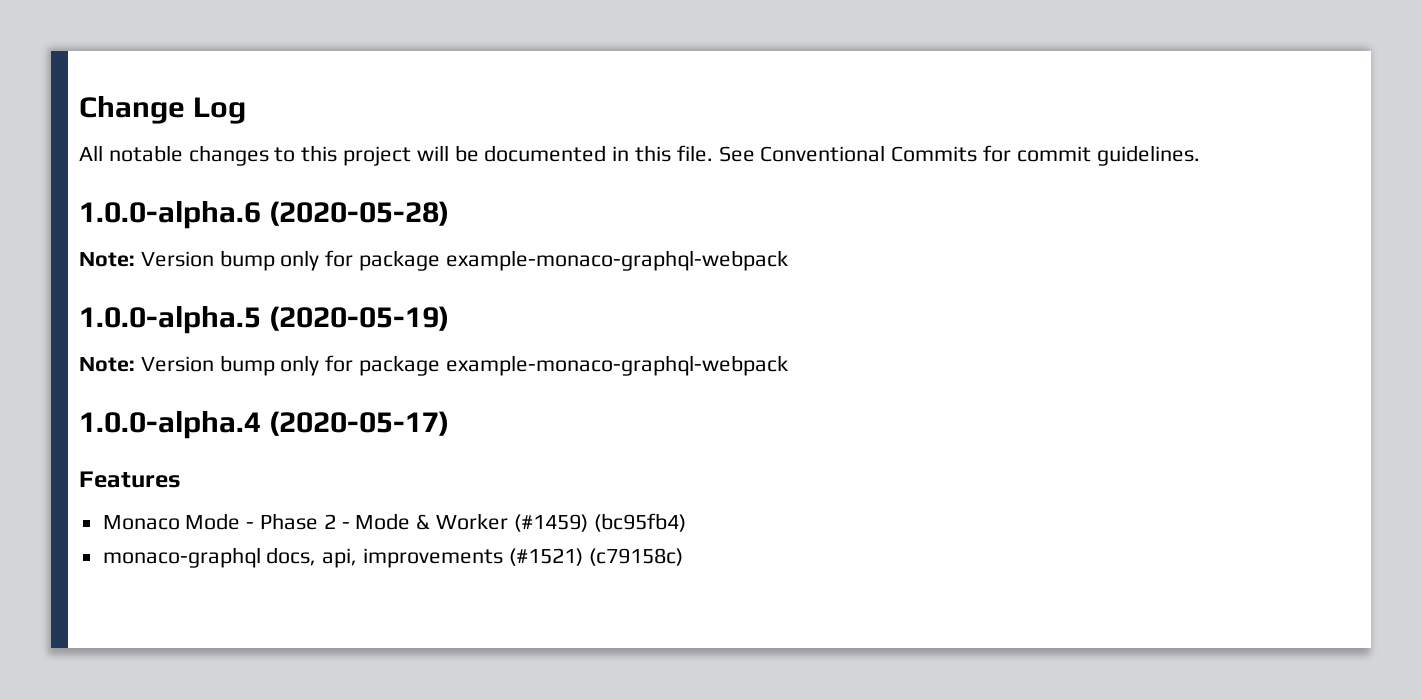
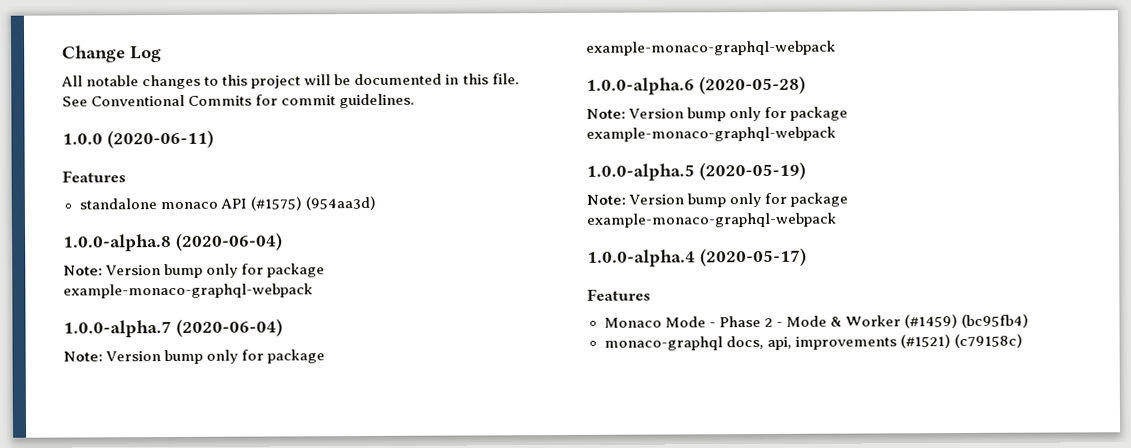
(1200, 155) none -> [62,129,214,149] [62,170,126,183] [78,195,376,211] [63,232,283,252] [63,263,326,279] [63,283,313,299] [63,318,283,338] [63,349,326,365] [586,40,836,56] // 1.0.0 (2020-06-11) // Features // standalone monaco API (#1575) (954aa3d) // 1.0.0-alpha.8 (2020-06-04) // Note: Version bump only for package example-monaco-graphql-webpack // 1.0.0-alpha.7 (2020-06-04) // Note: Version bump only for package example-monaco-graphql-webpack

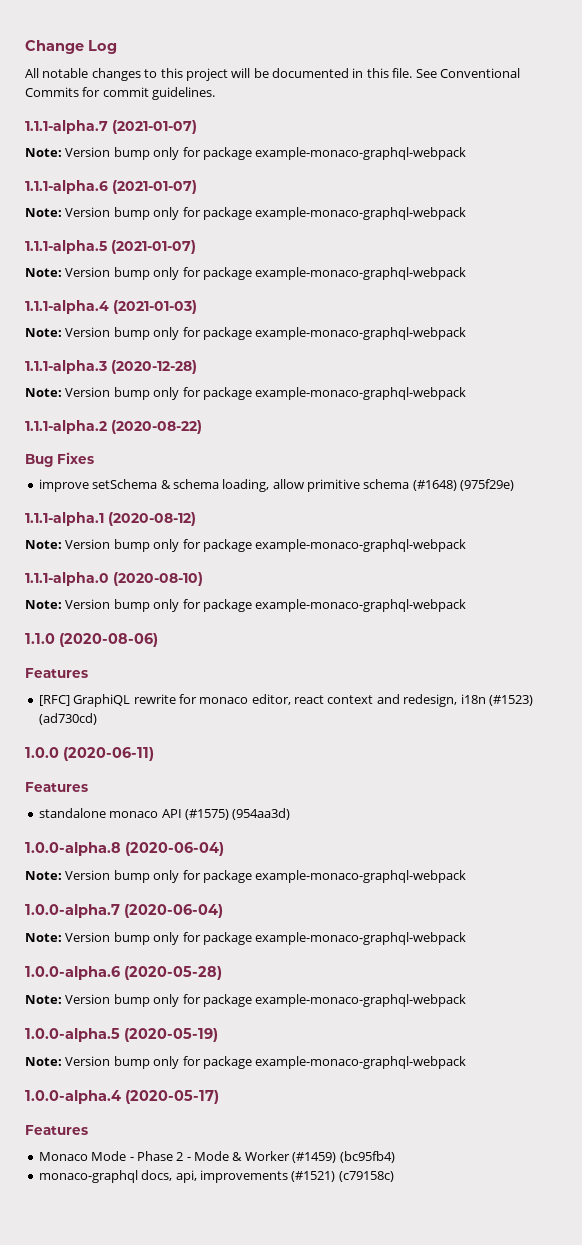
(416, 101) none -> [25,120,197,134] [25,147,467,160] [25,180,197,194] [25,207,467,220] [25,240,196,254] [25,267,467,280] [25,300,197,314] [25,327,467,340] [25,360,197,374] [25,387,467,400] [25,420,202,434] [25,452,94,467] [38,479,515,492] [25,512,196,526] [25,539,467,552] [25,572,203,586] [25,599,467,612] [25,633,158,647] [25,668,88,678] [38,694,533,707] [38,713,97,725] // 1.1.1-alpha.7 (2021-01-07) // Note: Version bump only for package example-monaco-graphql-webpack // 1.1.1-alpha.6 (2021-01-07) // Note: Version bump only for package example-monaco-graphql-webpack // 1.1.1-alpha.5 (2021-01-07) // Note: Version bump only for package example-monaco-graphql-webpack // 1.1.1-alpha.4 (2021-01-03) // Note: Version bump only for package example-monaco-graphql-webpack // 1.1.1-alpha.3 (2020-12-28) // Note: Version bump only for package example-monaco-graphql-webpack // 1.1.1-alpha.2 (2020-08-22) // Bug Fixes // improve setSchema & schema loading, allow primitive schema (#1648) (975f29e) // 1.1.1-alpha.1 (2020-08-12) // Note: Version bump only for package example-monaco-graphql-webpack // 1.1.1-alpha.0 (2020-08-10) // Note: Version bump only for package example-monaco-graphql-webpack // 1.1.0 (2020-08-06) // Features // [RFC] GraphiQL rewrite for monaco editor, react context and redesign, i18n (#1523) (ad730cd)

